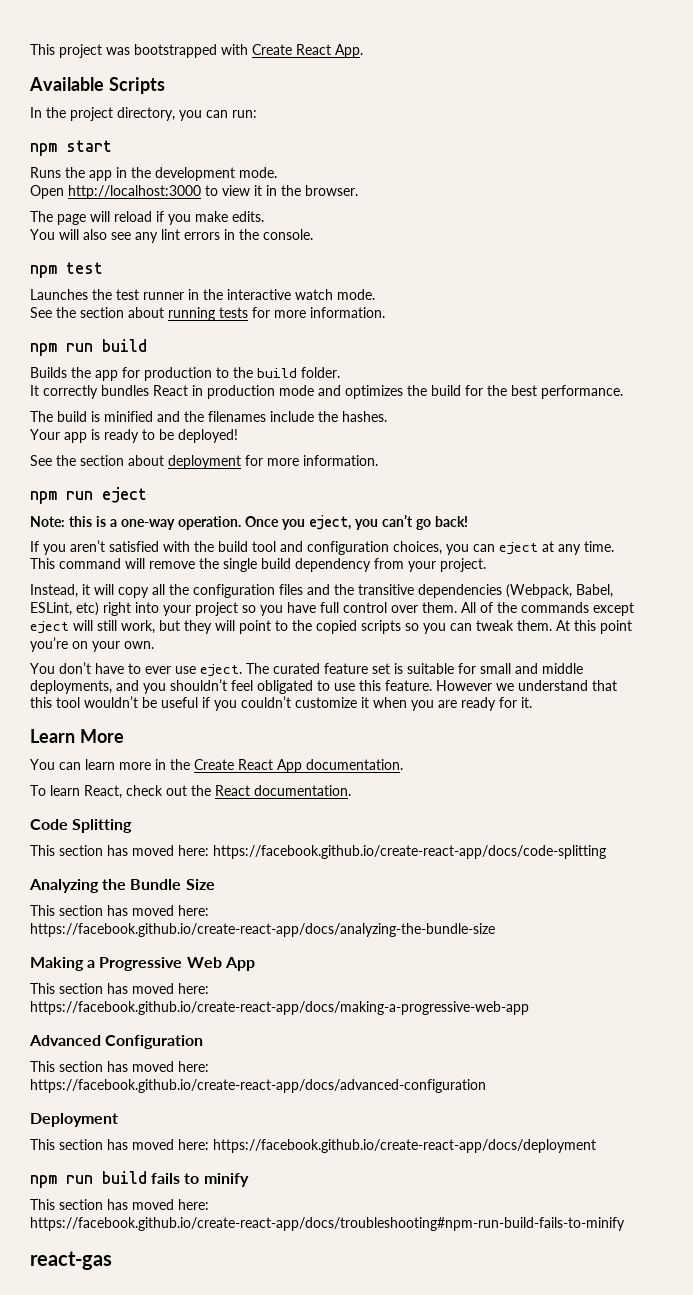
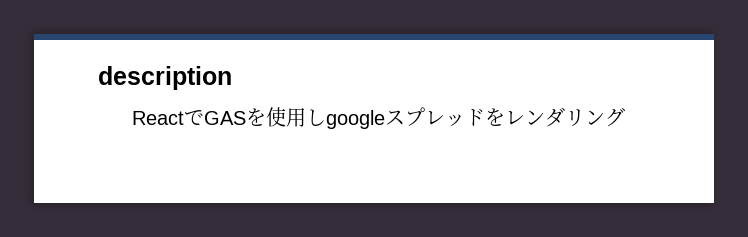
[30,44,363,58] [29,77,165,94] [30,107,257,121] [30,140,112,156] [30,167,277,181] [30,185,358,199] [30,211,264,225] [30,229,313,243] [30,262,103,278] [30,289,375,300] [30,307,385,321] [30,339,147,356] [30,367,340,381] [30,385,623,399] [30,411,387,422] [30,429,238,443] [30,455,378,469] [30,487,147,504] [30,514,468,530] [30,540,614,555] [30,558,486,572] [30,584,613,598] [30,602,634,616] [30,620,632,634] [30,637,154,652] [30,662,583,677] [30,679,617,694] [30,696,532,711] [30,729,124,743] [30,759,403,773] [30,785,351,799] [30,819,133,833] [30,845,606,859] [29,879,215,893] [30,905,209,916] [30,923,495,937] [30,957,255,971] [30,983,209,994] [30,1001,529,1015] [29,1035,204,1049] [30,1061,209,1072] [30,1079,486,1093] [30,1113,118,1127] [30,1139,596,1153] [30,1171,249,1188] [30,1199,209,1210] [30,1217,625,1231] [30,1251,112,1270] This project was bootstrapped with Create React App. // Available Scripts // In the project directory, you can run: // npm start // Runs the app in the development mode. // Open http://localhost:3000 to view it in the browser. // The page will reload if you make edits. // You will also see any lint errors in the console. // npm test // Launches the test runner in the interactive watch mode. // See the section about running tests for more information. // npm run build // Builds the app for production to the build folder. // It correctly bundles React in production mode and optimizes the build for the best performance. // The build is minified and the filenames include the hashes. // Your app is ready to be deployed! // See the section about deployment for more information. // npm run eject // Note: this is a one-way operation. Once you eject, you can’t go back! // If you aren’t satisfied with the build tool and configuration choices, you can eject at any time. This command will remove the single build dependency from your project. // Instead, it will copy all the configuration files and the transitive dependencies (Webpack, Babel, ESLint, etc) right into your project so you have full control over them. All of the commands except eject will still work, but they will point to the copied scripts so you can tweak them. At this point you’re on your own. // You don’t have to ever use eject. The curated feature set is suitable for small and middle deployments, and you shouldn’t feel obligated to use this feature. However we understand that this tool wouldn’t be useful if you couldn’t customize it when you are ready for it. // Learn More // You can learn more in the Create React App documentation. // To learn React, check out the React documentation. // Code Splitting // This section has moved here: https://facebook.github.io/create-react-app/docs/code-splitting // Analyzing the Bundle Size // This section has moved here: https://facebook.github.io/create-react-app/docs/analyzing-the-bundle-size // Making a Progressive Web App // This section has moved here: https://facebook.github.io/create-react-app/docs/making-a-progressive-web-app // Advanced Configuration // This section has moved here: https://facebook.github.io/create-react-app/docs/advanced-configuration // Deployment // This section has moved here: https://facebook.github.io/create-react-app/docs/deployment // npm run build fails to minify // This section has moved here: https://facebook.github.io/create-react-app/docs/troubleshooting#npm-run-build-fails-to-minify // react-gas -> [98,66,232,90] [132,107,626,129] description // ReactでGASを使用しgoogleスプレッドをレンダリング

